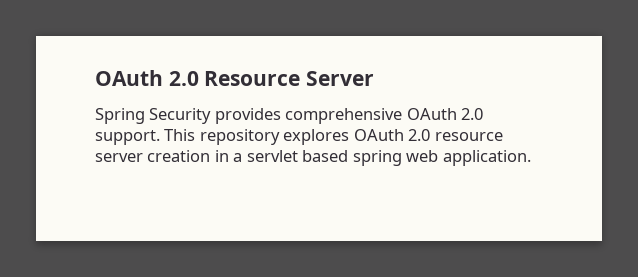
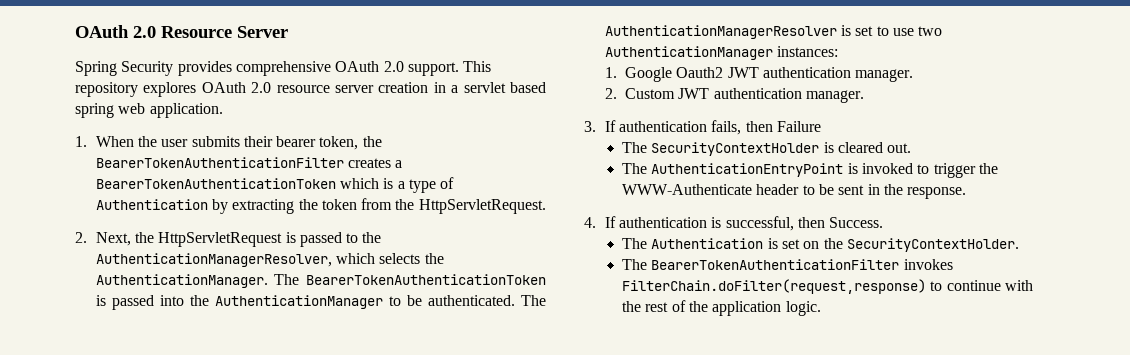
(531, 158) none -> [75,136,382,150] [95,157,403,168] [95,177,455,193] [95,198,546,214] [75,232,382,247] [95,253,444,267] [95,274,546,288] [95,295,547,310] [604,25,943,39] [604,46,838,60] [604,67,914,82] [604,88,865,103] [584,120,821,135] [622,142,912,156] [622,163,999,178] [622,184,967,199] [584,216,884,231] [622,238,1020,252] [622,259,953,270] [622,279,1034,294] [622,300,821,316] // 1. When the user submits their bearer token, the BearerTokenAuthenticationFilter creates a BearerTokenAuthenticationToken which is a type of Authentication by extracting the token from the HttpServletRequest. // 2. Next, the HttpServletRequest is passed to the AuthenticationManagerResolver, which selects the AuthenticationManager. The BearerTokenAuthenticationToken is passed into the AuthenticationManager to be authenticated. The AuthenticationManagerResolver is set to use two AuthenticationManager instances: // 1. Google Oauth2 JWT authentication manager. // 2. Custom JWT authentication manager. // 3. If authentication fails, then Failure // The SecurityContextHolder is cleared out. // The AuthenticationEntryPoint is invoked to trigger the WWW-Authenticate header to be sent in the response. // 4. If authentication is successful, then Success. // The Authentication is set on the SecurityContextHolder. // The BearerTokenAuthenticationFilter invokes FilterChain.doFilter(request,response) to continue with the rest of the application logic.

